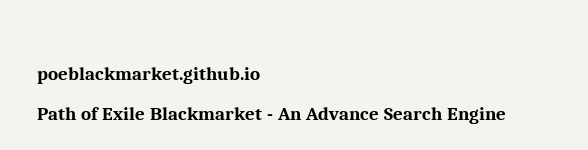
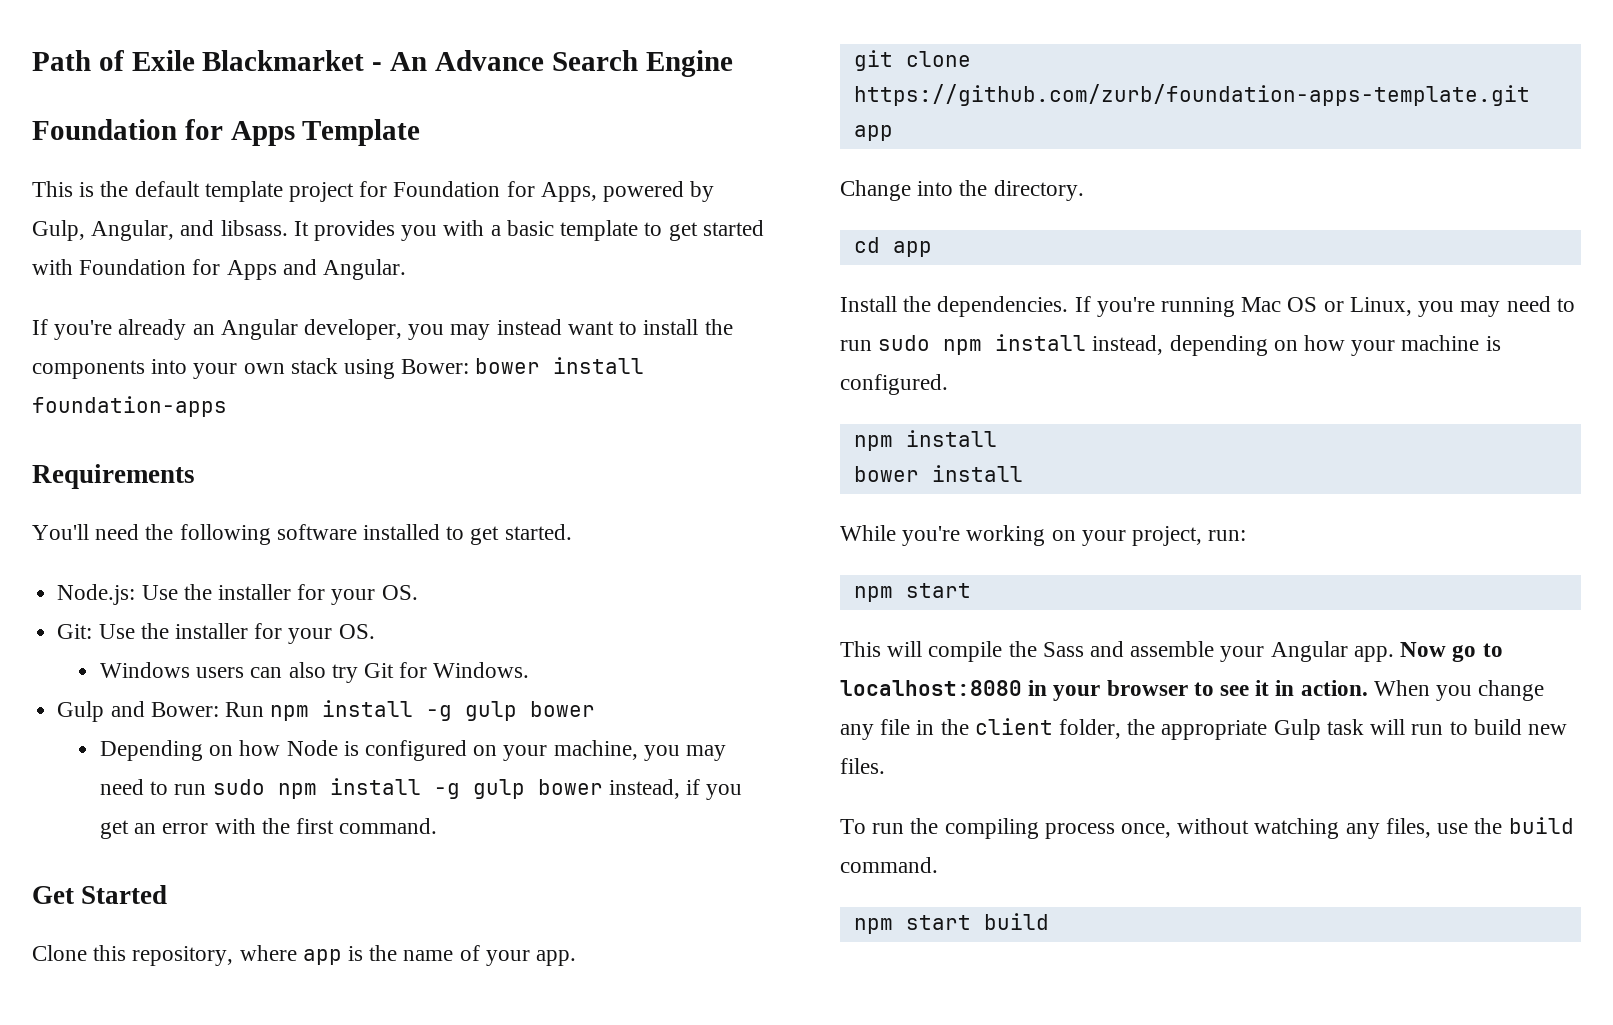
[37,67,260,84] poeblackmarket.github.io // -> (32, 60) none
(506, 115) none -> [32,119,421,146] [32,181,715,202] [32,220,764,241] [32,259,407,280] [32,319,733,340] [32,357,645,379] [32,396,227,417] [32,464,195,489] [32,524,572,545] [57,584,418,605] [57,623,375,644] [99,662,530,683] [57,700,596,722] [99,740,727,761] [99,778,743,800] [99,818,438,839] [32,885,168,904] [32,945,577,966] [853,50,971,71] [853,84,1530,106] [853,125,893,141] [840,180,1084,201] [853,237,932,257] [840,296,1575,317] [840,334,1501,356] [840,374,948,395] [853,430,997,451] [853,465,1023,482] [840,525,1247,546] [853,583,971,602] [840,641,1503,662] [840,680,1545,701] [840,718,1567,740] [840,758,885,774] [840,817,1574,839] [840,857,938,873] [853,913,1049,934] // Foundation for Apps Template // This is the default template project for Foundation for Apps, powered by Gulp, Angular, and libsass. It provides you with a basic template to get started with Foundation for Apps and Angular. // If you're already an Angular developer, you may instead want to install the components into your own stack using Bower: bower install foundation-apps // Requirements // You'll need the following software installed to get started. // Node.js: Use the installer for your OS. // Git: Use the installer for your OS. // Windows users can also try Git for Windows. // Gulp and Bower: Run npm install -g gulp bower // Depending on how Node is configured on your machine, you may need to run sudo npm install -g gulp bower instead, if you get an error with the first command. // Get Started // Clone this repository, where app is the name of your app. // git clone https://github.com/zurb/foundation-apps-template.git app // Change into the directory. // cd app // Install the dependencies. If you're running Mac OS or Linux, you may need to run sudo npm install instead, depending on how your machine is configured. // npm install // bower install // While you're working on your project, run: // npm start // This will compile the Sass and assemble your Angular app. Now go to localhost:8080 in your browser to see it in action. When you change any file in the client folder, the appropriate Gulp task will run to build new files. // To run the compiling process once, without watching any files, use the build command. // npm start build

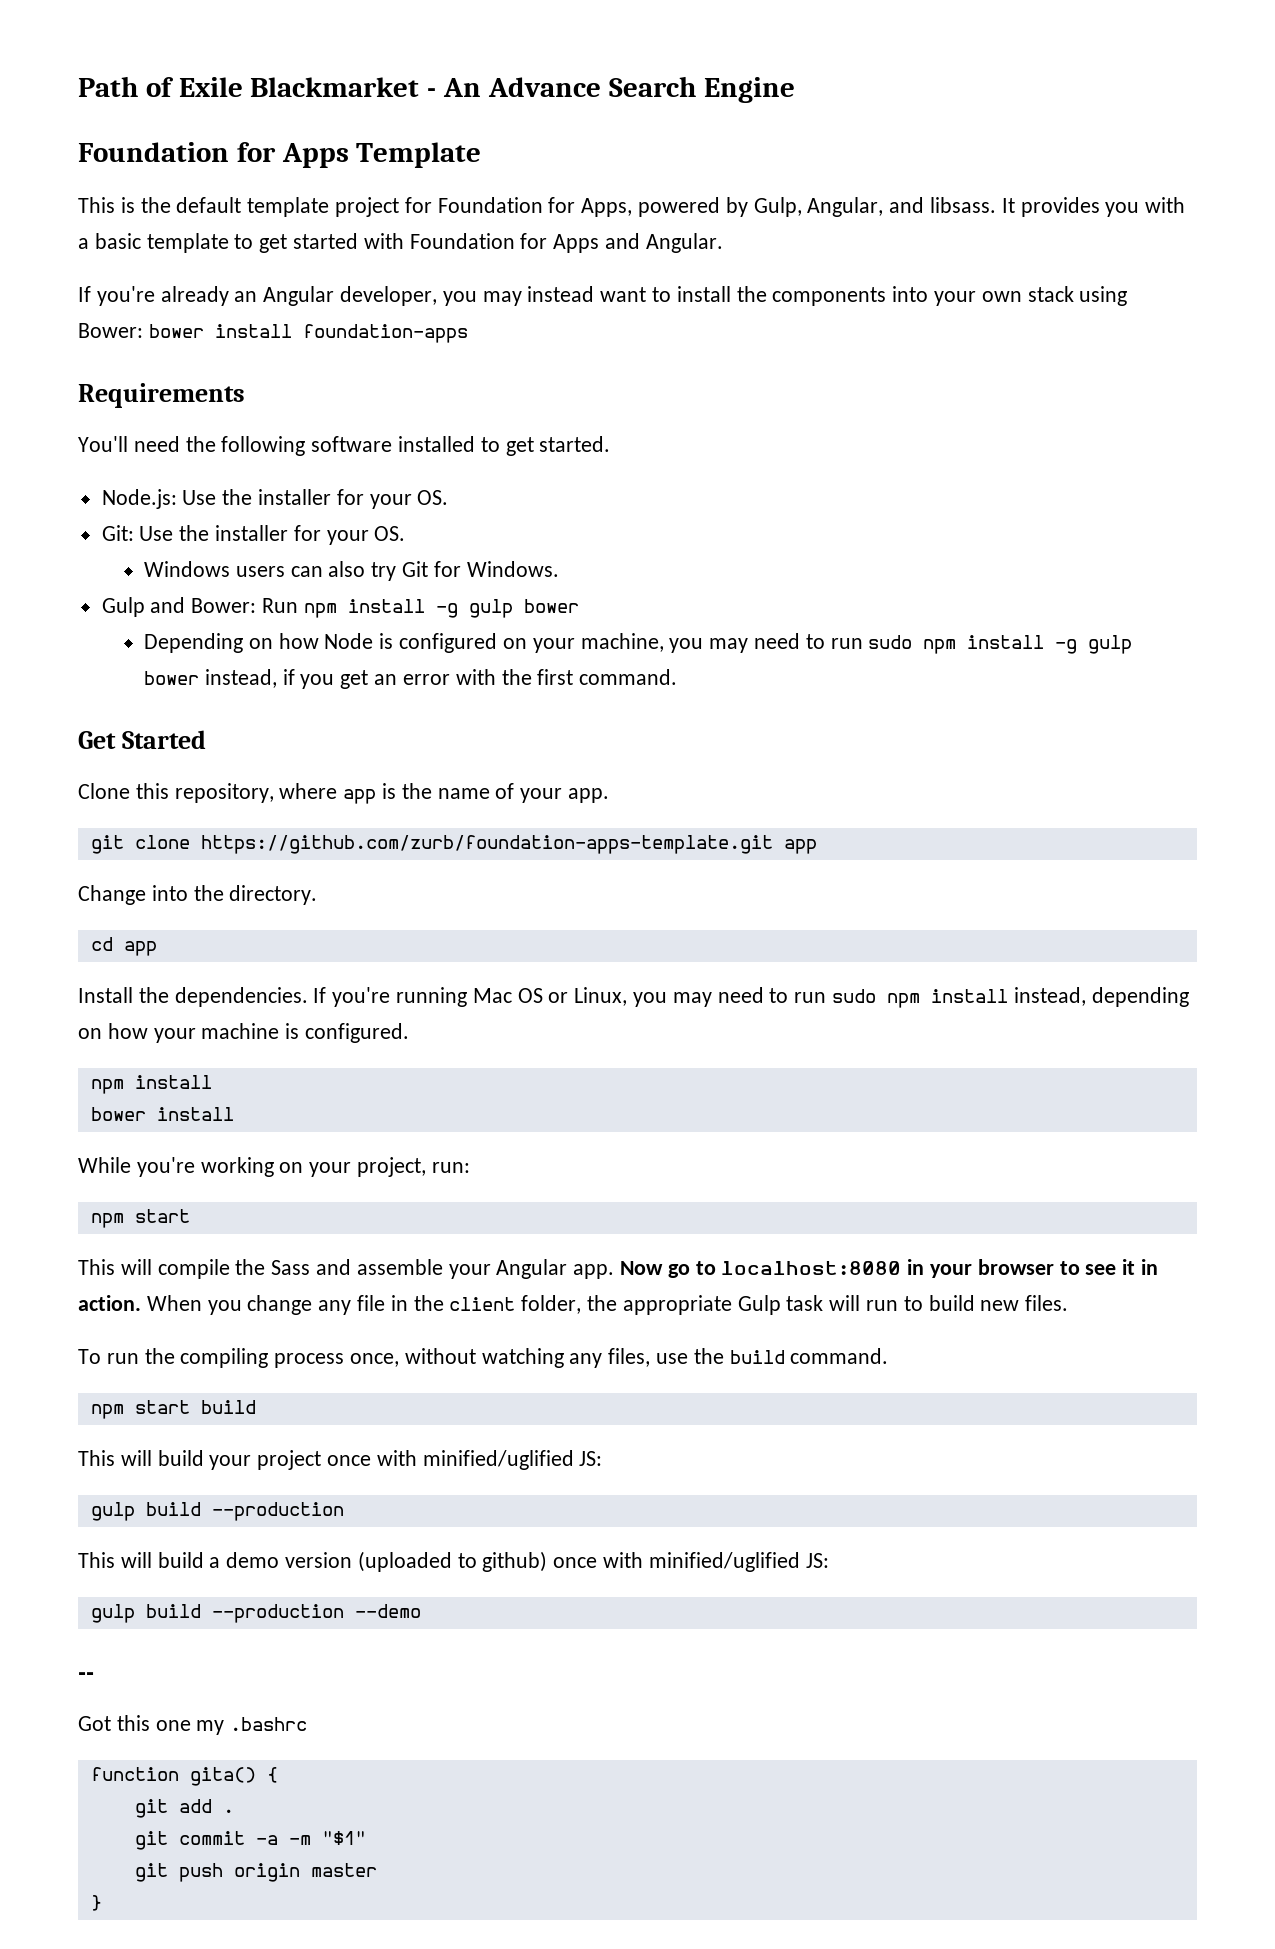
(1049, 921) none -> [78,1450,603,1470] [90,1502,344,1521] [78,1551,829,1572] [90,1604,421,1623] [78,1672,94,1681] [78,1715,308,1735] [90,1767,278,1786] [134,1799,234,1818] [134,1831,366,1850] [134,1863,377,1882] [90,1895,102,1911] // This will build your project once with minified/uglified JS: // gulp build --production // This will build a demo version (uploaded to github) once with minified/uglified JS: // gulp build --production --demo // -- // Got this one my .bashrc // function gita() { // git add . // git commit -a -m "$1" // git push origin master // }

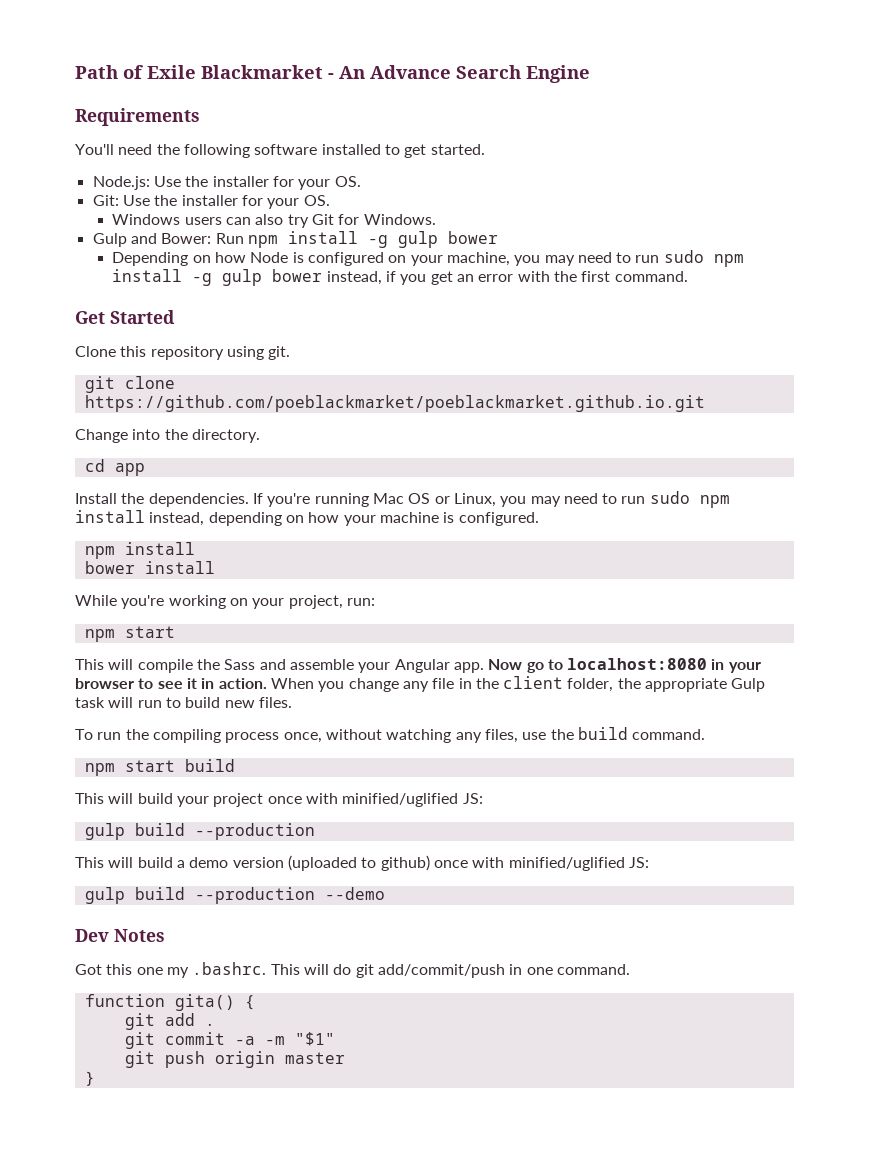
[78,142,482,168] [78,197,1186,217] [78,233,723,253] [78,286,1128,306] [78,323,468,343] // Foundation for Apps Template // This is the default template project for Foundation for Apps, powered by Gulp, Angular, and libsass. It provides you with a basic template to get started with Foundation for Apps and Angular. // If you're already an Angular developer, you may instead want to install the components into your own stack using Bower: bower install foundation-apps -> (590, 74) none
[174,783,610,804] repository, where app is the name of your app. -> [150,346,291,360] repository using git.
[200,835,817,854] https://github.com/zurb/foundation-apps-template.git app -> [84,395,705,412] https://github.com/poeblackmarket/poeblackmarket.github.io.git
[78,1672,94,1681] -- -> [75,929,165,942] Dev Notes
[230,1717,308,1731] .bashrc -> [192,962,630,978] .bashrc. This will do git add/commit/push in one command.

